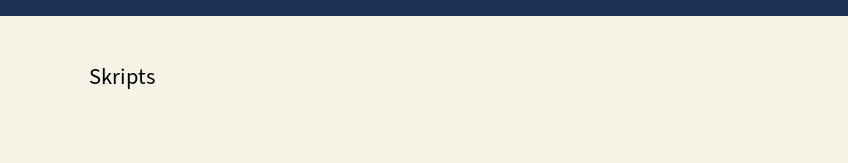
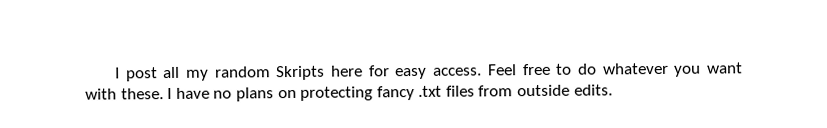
[89,68,155,89] Skripts -> [114,62,743,82] [85,84,613,102] I post all my random Skripts here for easy access. Feel free to do whatever you want with these. I have no plans on protecting fancy .txt files from outside edits.

